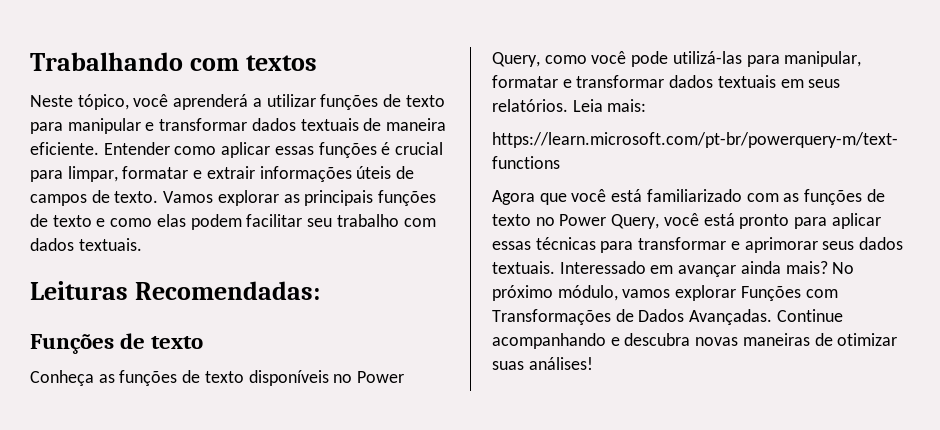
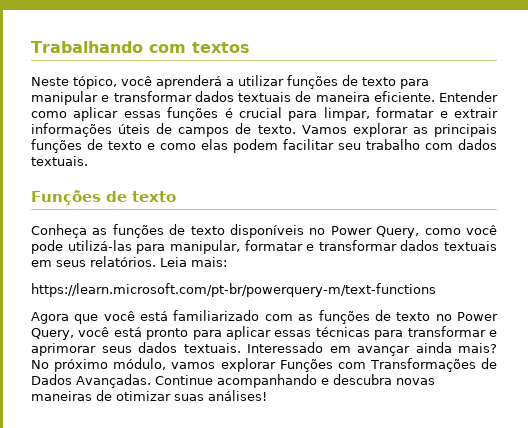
[30,281,321,300] // Leituras Recomendadas: -> (88, 161) none

